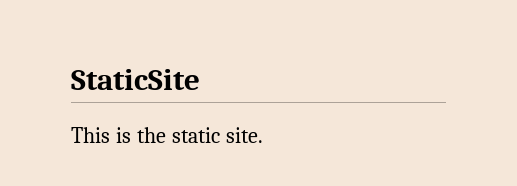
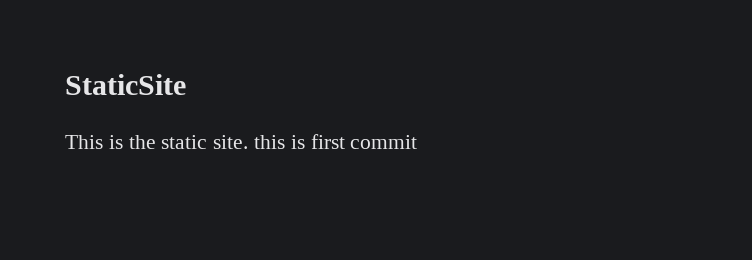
(263, 135) none -> [254,134,418,149] this is first commit

